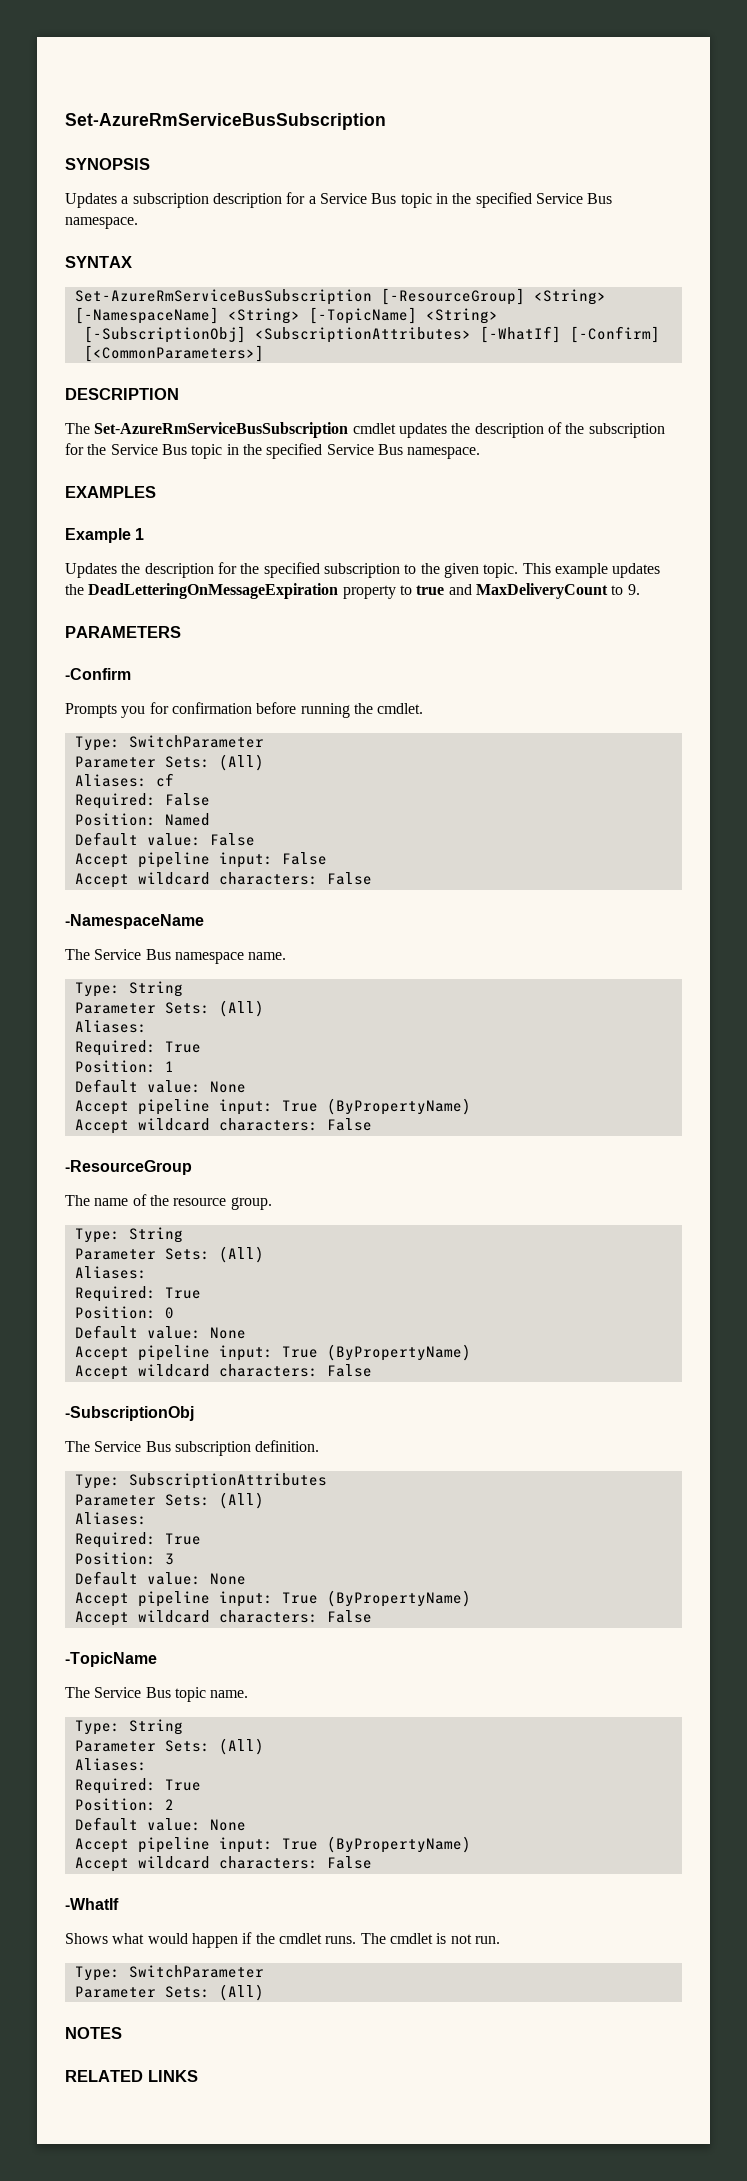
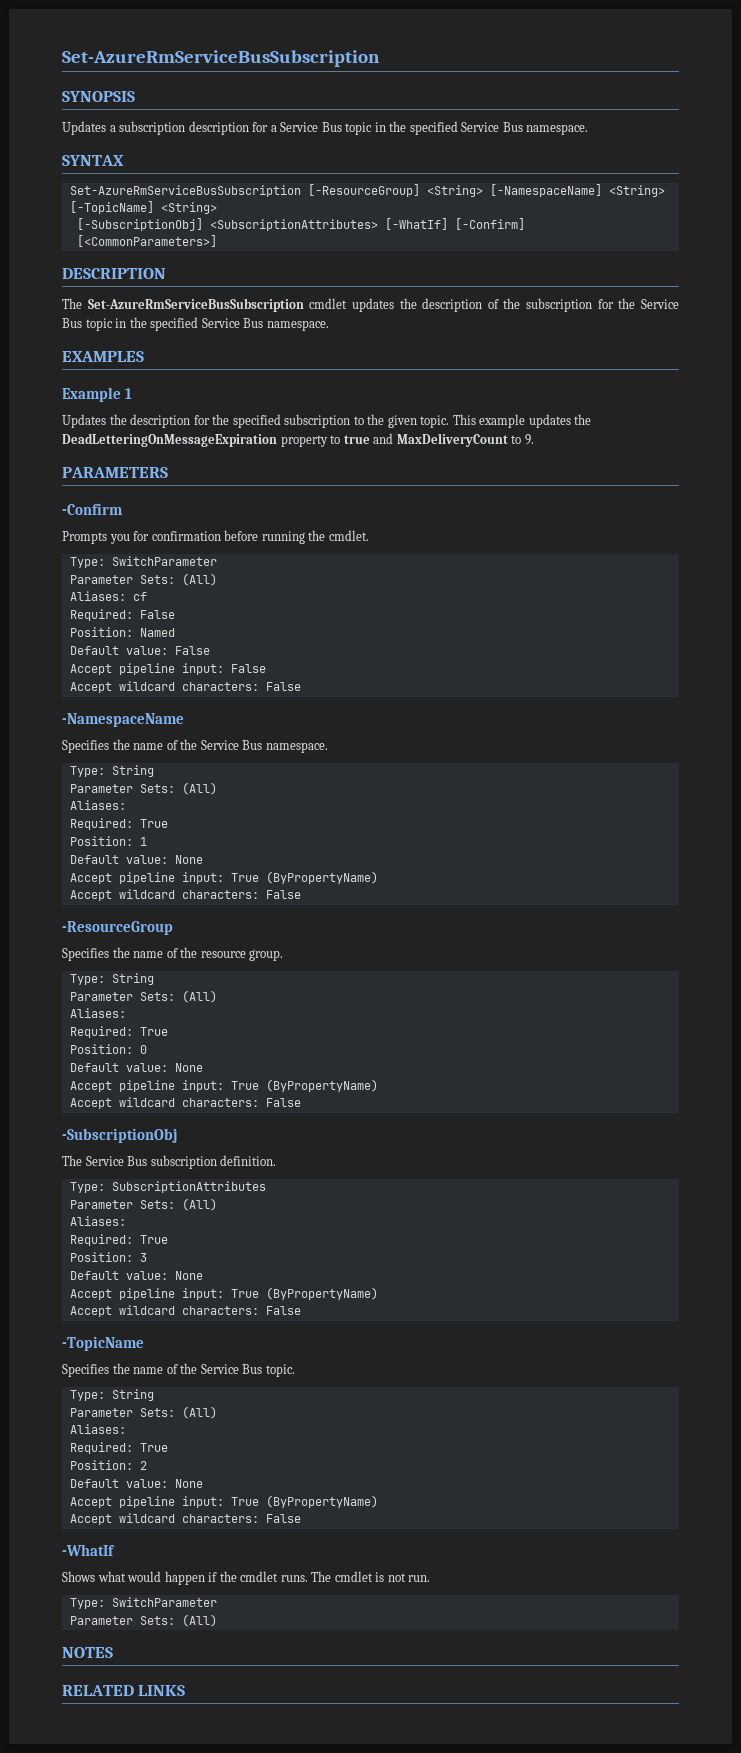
[65,949,287,964] The Service Bus namespace name. -> [62,739,328,753] Specifies the name of the Service Bus namespace.
[65,1195,90,1206] The -> [62,947,130,961] Specifies the
[65,1687,249,1702] The Service Bus topic name. -> [62,1363,295,1377] Specifies the name of the Service Bus topic.

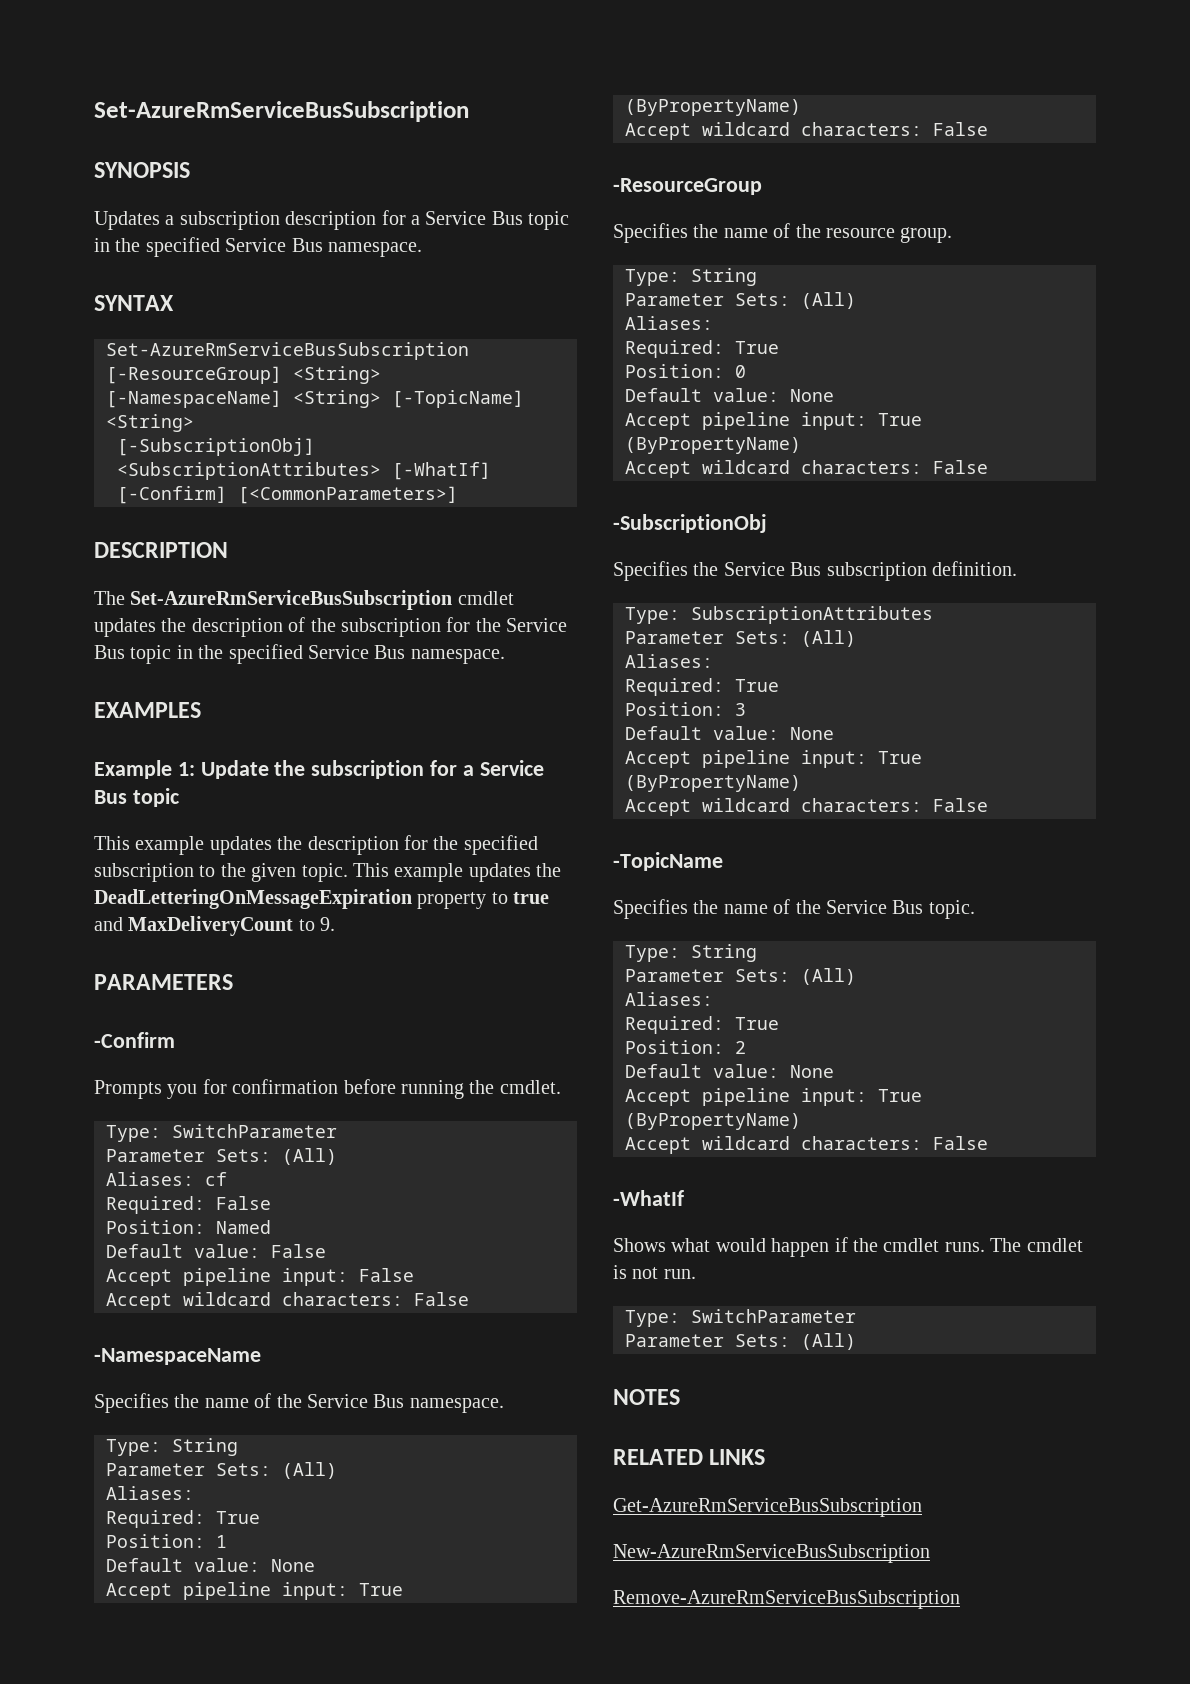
[124,388,132,399] [62,414,106,428] 1 // Updates -> [177,760,544,779] [94,788,179,807] [94,836,272,855] 1: Update the subscription for a Service Bus topic // This example updates
[62,1155,82,1166] The -> [613,561,719,581] Specifies the
(186, 1690) none -> [613,1498,922,1517] [613,1544,930,1563] [613,1590,960,1609] // Get-AzureRmServiceBusSubscription // New-AzureRmServiceBusSubscription // Remove-AzureRmServiceBusSubscription

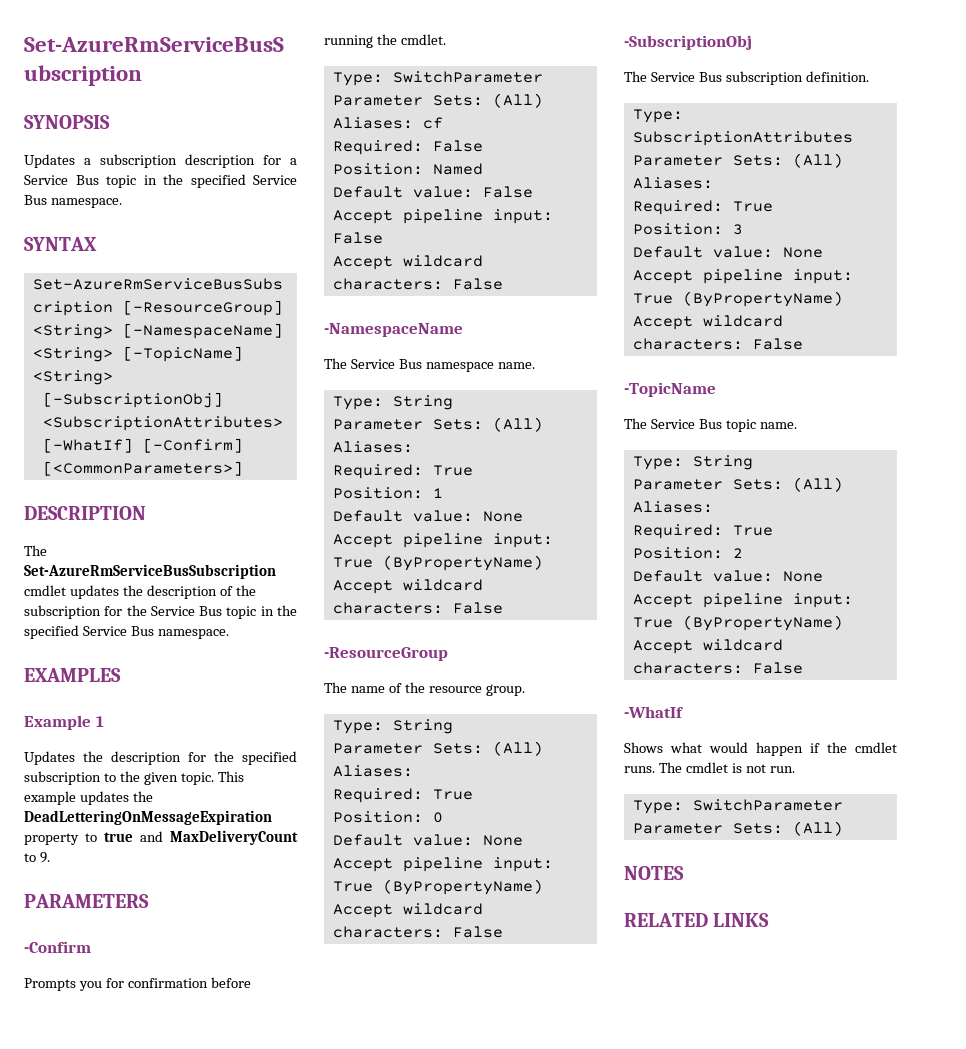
[177,760,544,779] [94,788,179,807] [94,836,272,855] 1: Update the subscription for a Service Bus topic // This example updates -> [95,716,104,727] [24,751,75,765] 1 // Updates
[94,1393,504,1413] Specifies the name of the Service Bus namespace. -> [324,358,535,372] The Service Bus namespace name.
[613,223,719,243] Specifies the -> [324,682,347,693] The
[613,561,719,581] Specifies the -> [624,71,647,82] The
[613,899,975,919] Specifies the name of the Service Bus topic. -> [624,418,797,432] The Service Bus topic name.
[613,1498,922,1517] [613,1544,930,1563] [613,1590,960,1609] // Get-AzureRmServiceBusSubscription // New-AzureRmServiceBusSubscription // Remove-AzureRmServiceBusSubscription -> (770, 920) none

